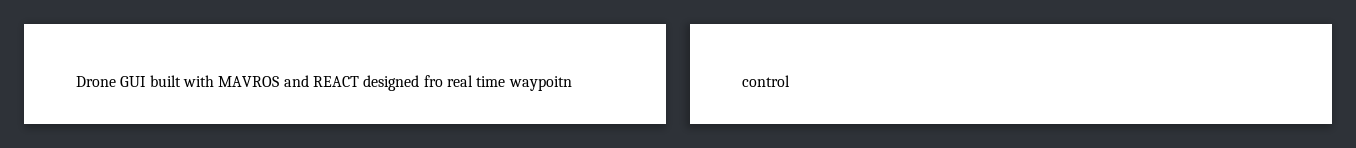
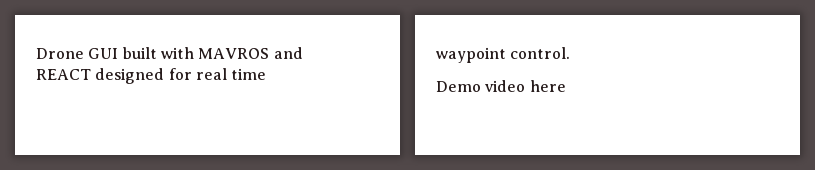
[423,75,443,87] fro -> [168,68,192,80] for
[508,75,790,91] waypoitn control -> [436,47,571,63] [436,80,566,92] waypoint control. // Demo video here

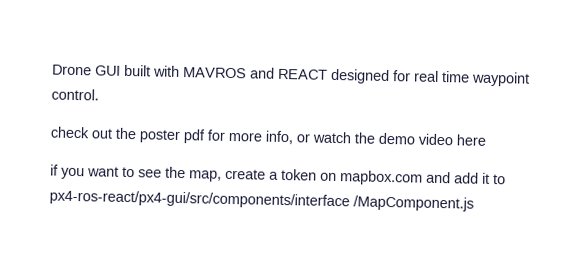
[436,80,566,92] Demo video here -> [50,126,486,146] [50,164,506,186] [49,189,474,212] check out the poster pdf for more info, or watch the demo video here // if you want to see the map, create a token on mapbox.com and add it to px4-ros-react/px4-gui/src/components/interface /MapComponent.js

